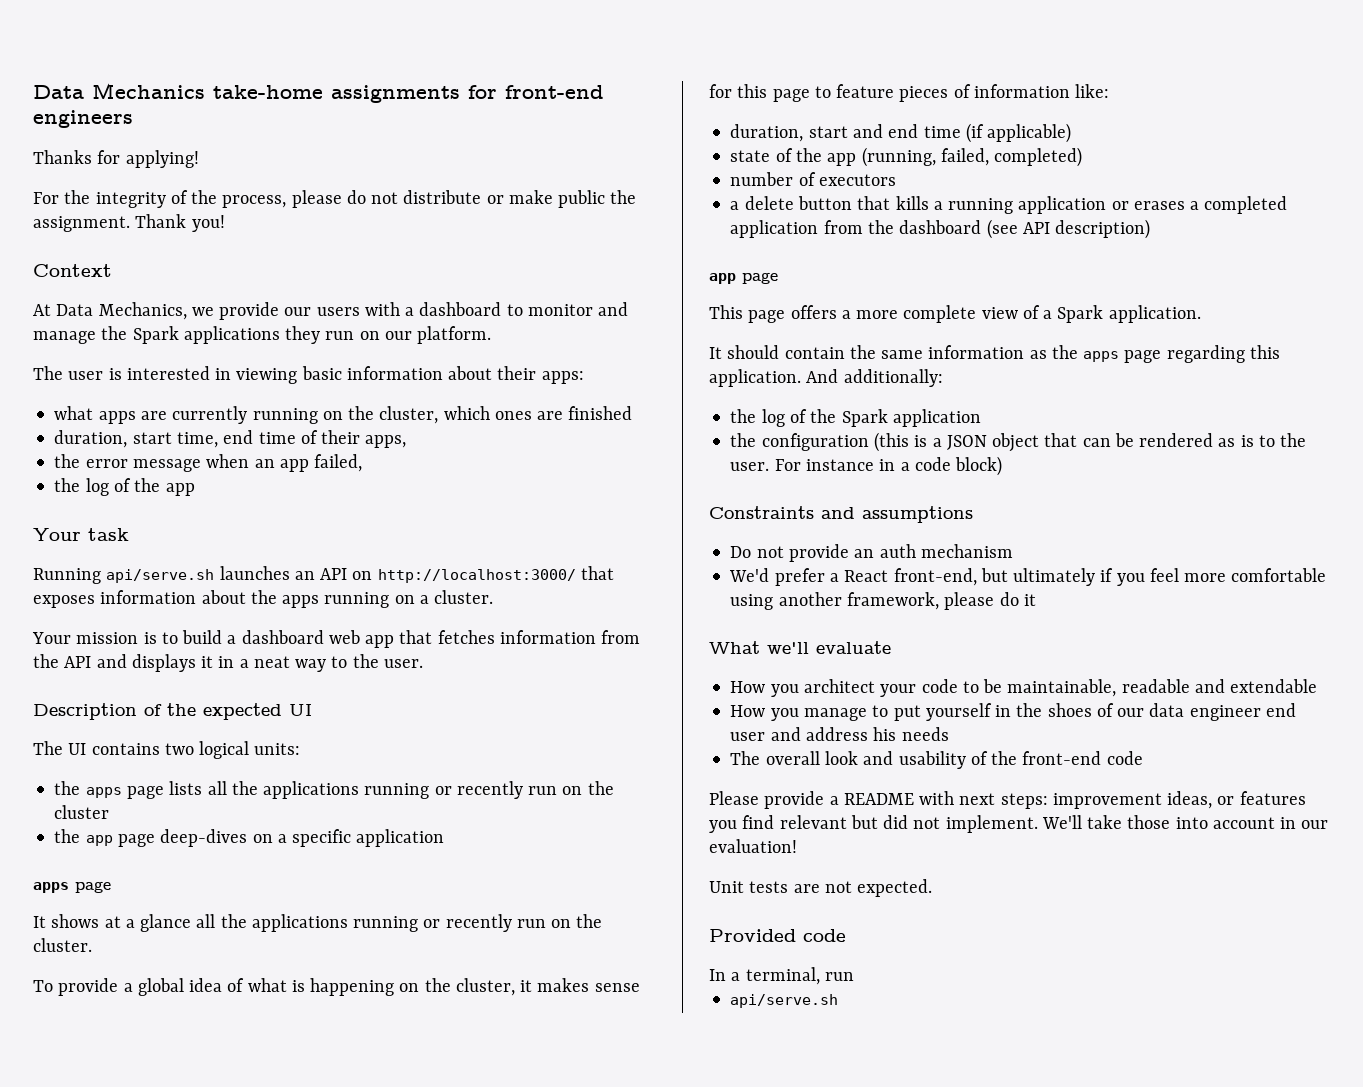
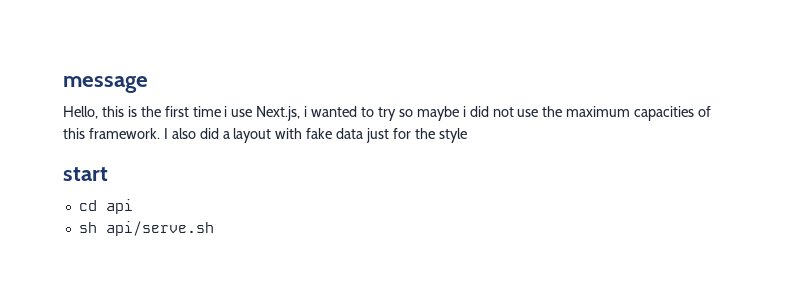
[33,83,604,103] [33,110,133,128] [33,150,199,168] [33,190,637,208] [33,214,225,232] [33,264,112,277] [33,302,629,320] [33,326,492,344] [33,366,584,384] [54,406,633,424] [54,430,407,448] [54,454,363,472] [54,478,195,496] [33,528,129,541] [33,566,614,584] [33,590,494,608] [32,630,641,648] [33,654,423,672] [33,703,312,720] [33,741,301,759] [54,781,614,799] [54,805,110,819] [54,829,445,847] [33,881,111,893] [33,914,603,932] [33,938,92,952] [33,978,640,996] [709,84,1110,102] [730,123,1072,143] [730,147,1083,167] [730,172,896,186] [730,196,1288,214] [730,219,1151,239] [709,272,778,284] [709,305,1201,323] [709,345,1280,363] [709,369,943,387] [730,409,981,427] [730,432,1307,452] [730,456,1003,476] [709,506,973,523] [730,544,1013,562] [729,568,1327,586] [730,592,1036,610] [709,641,891,654] [730,679,1318,697] [730,703,1296,721] [730,727,949,741] [730,751,1143,769] [709,791,1306,809] [709,815,1329,833] [709,839,797,853] [709,879,933,897] [709,929,846,942] [709,967,854,985] Data Mechanics take-home assignments for front-end engineers // Thanks for applying! // For the integrity of the process, please do not distribute or make public the assignment. Thank you! // Context // At Data Mechanics, we provide our users with a dashboard to monitor and manage the Spark applications they run on our platform. // The user is interested in viewing basic information about their apps: // what apps are currently running on the cluster, which ones are finished // duration, start time, end time of their apps, // the error message when an app failed, // the log of the app // Your task // Running api/serve.sh launches an API on http://localhost:3000/ that exposes information about the apps running on a cluster. // Your mission is to build a dashboard web app that fetches information from the API and displays it in a neat way to the user. // Description of the expected UI // The UI contains two logical units: // the apps page lists all the applications running or recently run on the cluster // the app page deep-dives on a specific application // apps page // It shows at a glance all the applications running or recently run on the cluster. // To provide a global idea of what is happening on the cluster, it makes sense for this page to feature pieces of information like: // duration, start and end time (if applicable) // state of the app (running, failed, completed) // number of executors // a delete button that kills a running application or erases a completed application from the dashboard (see API description) // app page // This page offers a more complete view of a Spark application. // It should contain the same information as the apps page regarding this application. And additionally: // the log of the Spark application // the configuration (this is a JSON object that can be rendered as is to the user. For instance in a code block) // Constraints and assumptions // Do not provide an auth mechanism // We'd prefer a React front-end, but ultimately if you feel more comfortable using another framework, please do it // What we'll evaluate // How you architect your code to be maintainable, readable and extendable // How you manage to put yourself in the shoes of our data engineer end user and address his needs // The overall look and usability of the front-end code // Please provide a README with next steps: improvement ideas, or features you find relevant but did not implement. We'll take those into account in our evaluation! // Unit tests are not expected. // Provided code // In a terminal, run // -> [63,76,148,93] [63,106,712,121] [63,128,467,143] [63,167,108,181] [78,199,133,214] [78,222,97,233] message // Hello, this is the first time i use Next.js, i wanted to try so maybe i did not use the maximum capacities of this framework. I also did a layout with fake data just for the style // start // cd api // sh

